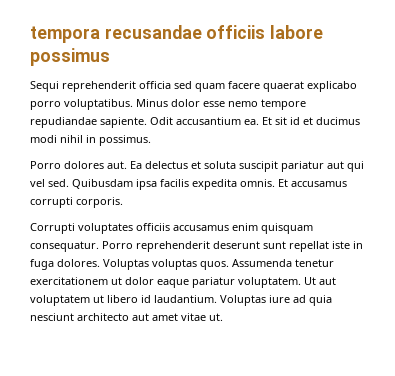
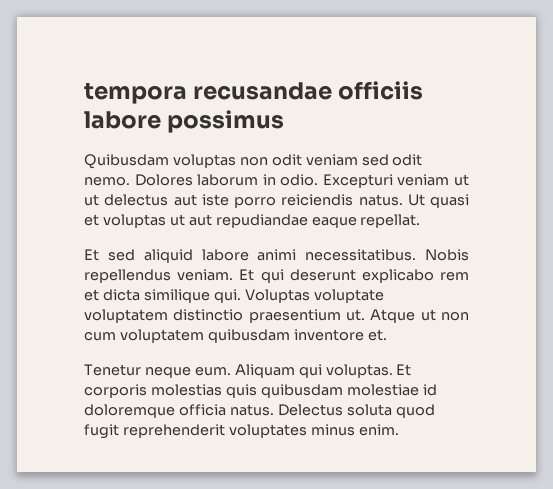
[30,81,357,92] [30,99,306,110] [30,117,360,128] [30,135,151,146] [30,161,364,172] [30,179,347,190] [30,197,123,208] [30,223,313,234] [30,241,363,252] [30,259,334,270] [30,277,336,288] [30,295,332,306] [30,313,223,321] Sequi reprehenderit officia sed quam facere quaerat explicabo porro voluptatibus. Minus dolor esse nemo tempore repudiandae sapiente. Odit accusantium ea. Et sit id et ducimus modi nihil in possimus. // Porro dolores aut. Ea delectus et soluta suscipit pariatur aut qui vel sed. Quibusdam ipsa facilis expedita omnis. Et accusamus corrupti corporis. // Corrupti voluptates officiis accusamus enim quisquam consequatur. Porro reprehenderit deserunt sunt repellat iste in fuga dolores. Voluptas voluptas quos. Assumenda tenetur exercitationem ut dolor eaque pariatur voluptatem. Ut aut voluptatem ut libero id laudantium. Voluptas iure ad quia nesciunt architecto aut amet vitae ut. -> [84,154,423,169] [84,174,469,188] [84,194,469,208] [84,214,421,228] [84,249,469,263] [84,269,469,283] [84,289,384,303] [84,309,469,323] [84,329,387,343] [84,364,412,378] [84,384,437,398] [84,404,435,418] [84,424,399,439] Quibusdam voluptas non odit veniam sed odit nemo. Dolores laborum in odio. Excepturi veniam ut ut delectus aut iste porro reiciendis natus. Ut quasi et voluptas ut aut repudiandae eaque repellat. // Et sed aliquid labore animi necessitatibus. Nobis repellendus veniam. Et qui deserunt explicabo rem et dicta similique qui. Voluptas voluptate voluptatem distinctio praesentium ut. Atque ut non cum voluptatem quibusdam inventore et. // Tenetur neque eum. Aliquam qui voluptas. Et corporis molestias quis quibusdam molestiae id doloremque officia natus. Delectus soluta quod fugit reprehenderit voluptates minus enim.

